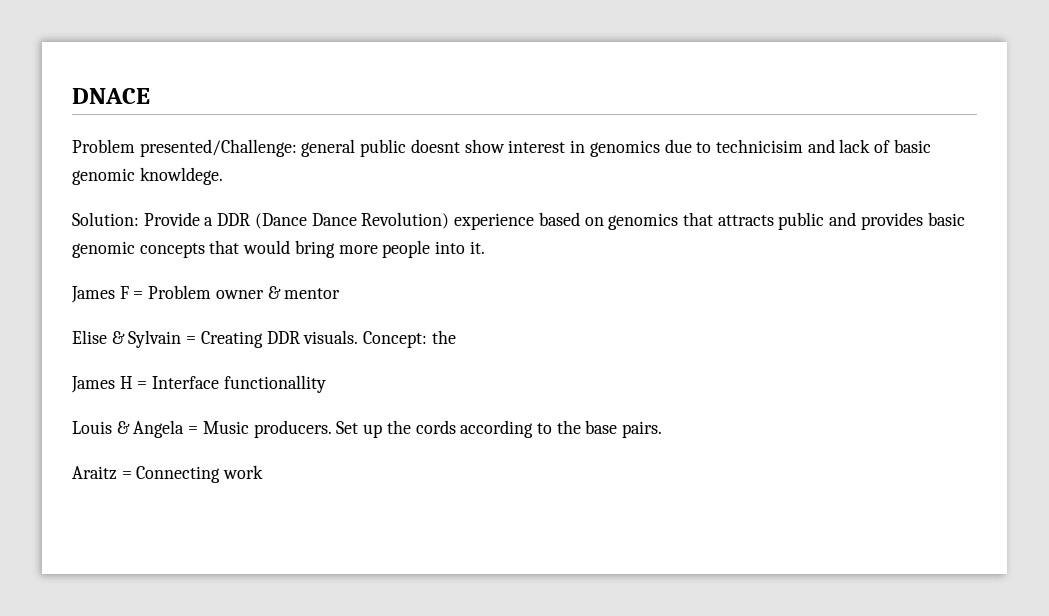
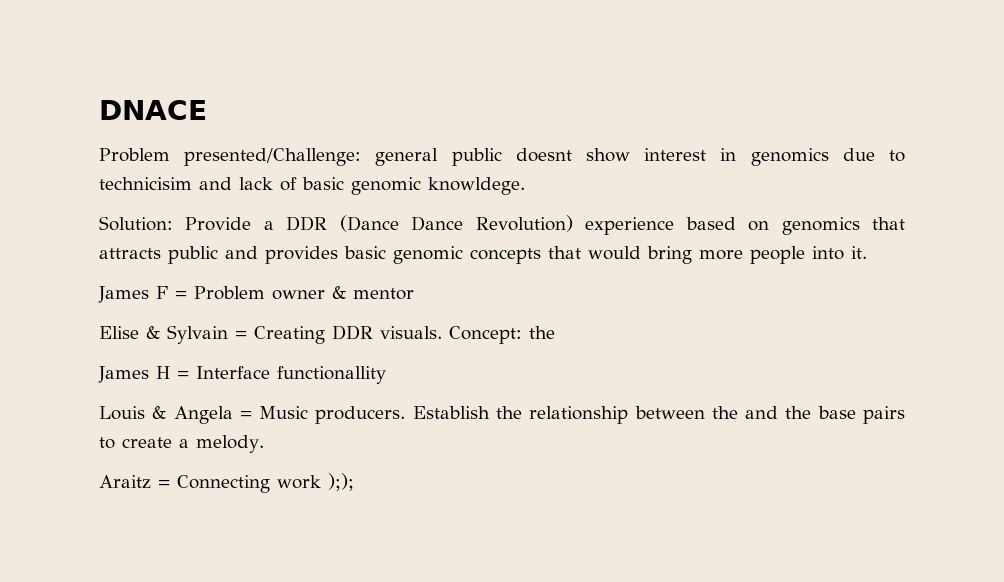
[336,420,663,438] Set up the cords according to the base pairs. -> [412,406,906,424] [99,435,264,453] Establish the relationship between the and the base pairs to create a melody.
(264, 472) none -> [328,473,354,491] ););

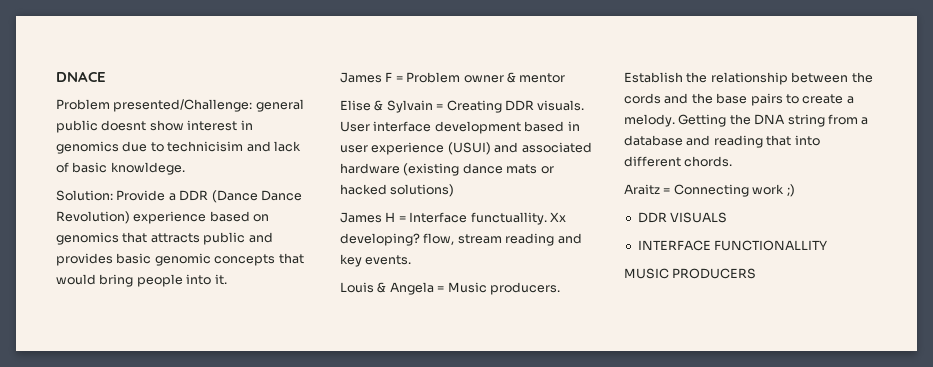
[351,177,421,195] genomic -> (108, 167) none
[699,250,743,260] more -> (134, 280) none
[449,326,555,344] [98,366,386,384] Concept: the // James H = Interface functionallity -> [340,121,580,134] [340,142,592,155] [340,163,554,176] [340,184,455,197] [340,212,566,225] [340,233,582,246] [340,254,412,267] User interface development based in user experience (USUI) and associated hardware (existing dance mats or hacked solutions) // James H = Interface functuallity. Xx developing? flow, stream reading and key events.
(738, 412) none -> [624,93,661,104] cords
[99,473,354,493] // Araitz = Connecting work );); -> [678,114,869,127] [624,135,820,148] [624,156,733,167] [624,184,795,197] [637,212,728,223] [637,240,828,251] [624,268,757,279] Getting the DNA string from a database and reading that into different chords. // Araitz = Connecting work ;) // DDR VISUALS // INTERFACE FUNCTIONALLITY // MUSIC PRODUCERS

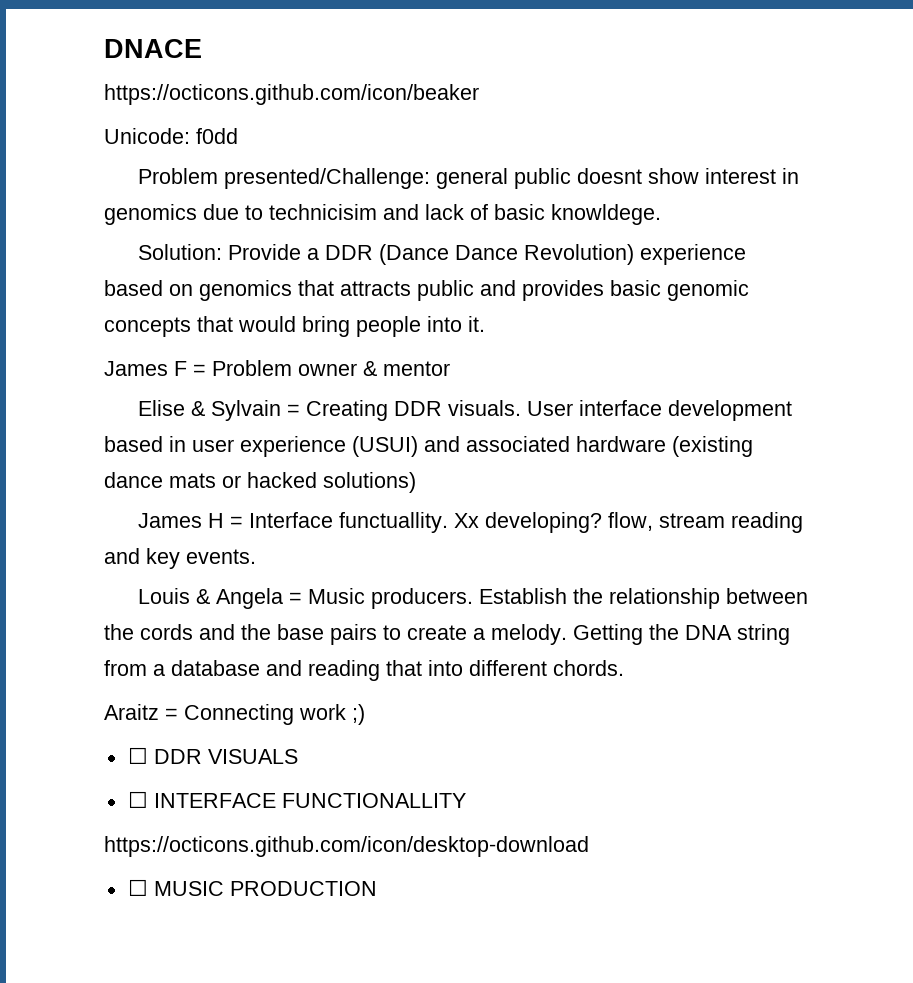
(106, 76) none -> [104,84,479,105] [104,128,238,144] // https://octicons.github.com/icon/beaker // Unicode: f0dd
(795, 190) none -> [127,747,148,764] ☐
(728, 217) none -> [127,791,148,808] ☐
[624,268,757,279] MUSIC PRODUCERS -> [104,836,589,857] [127,879,377,896] https://octicons.github.com/icon/desktop-download // ☐ MUSIC PRODUCTION

